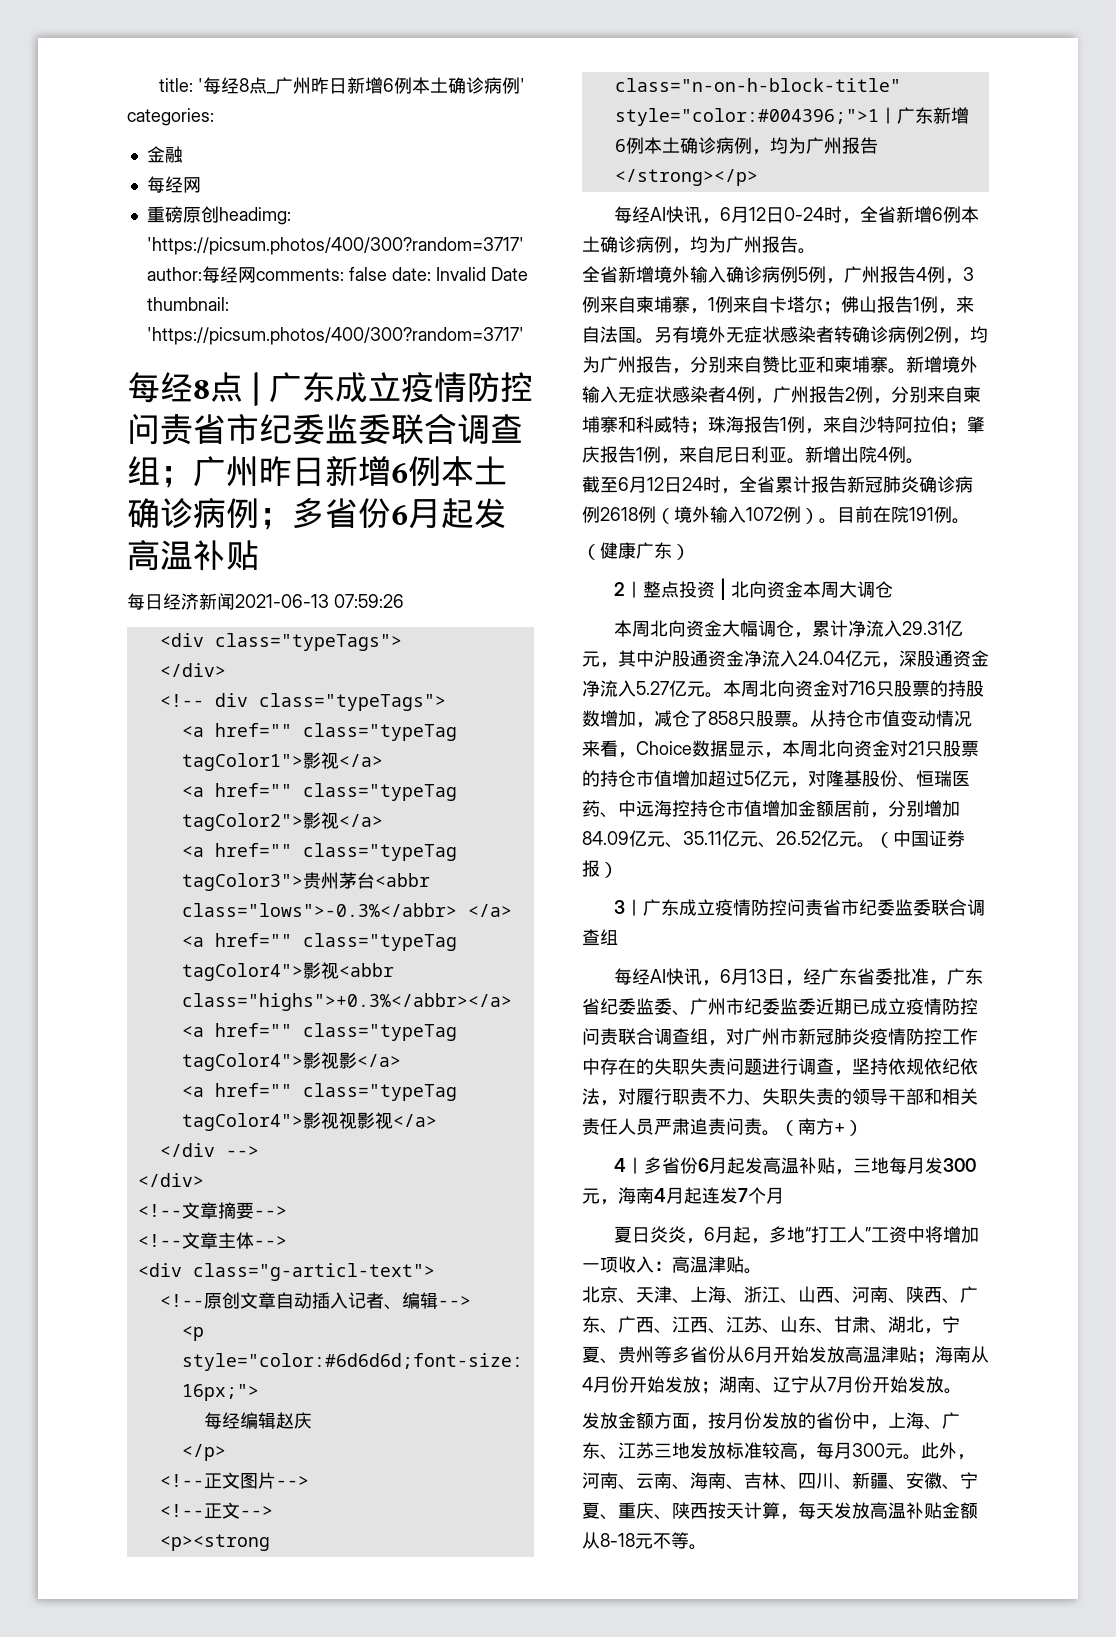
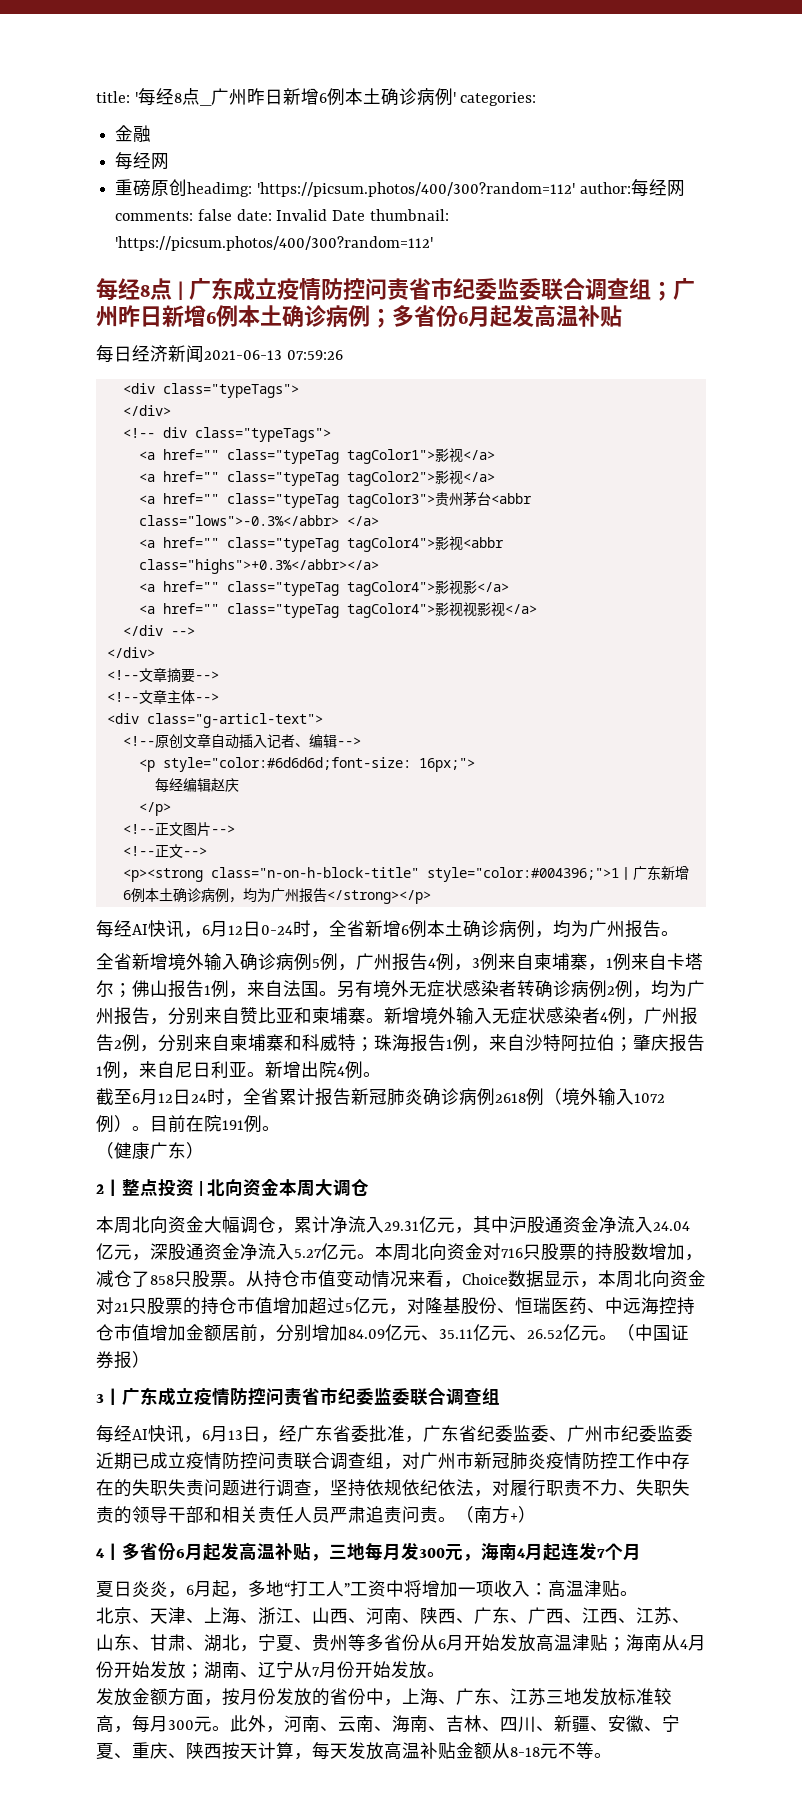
[146,237,524,255] 'https://picsum.photos/400/300?random=3717' -> [256,182,575,197] 'https://picsum.photos/400/300?random=112'
[146,327,524,345] 'https://picsum.photos/400/300?random=3717' -> [115,236,434,251] 'https://picsum.photos/400/300?random=112'

